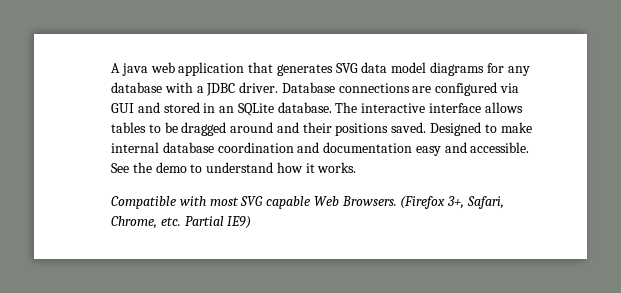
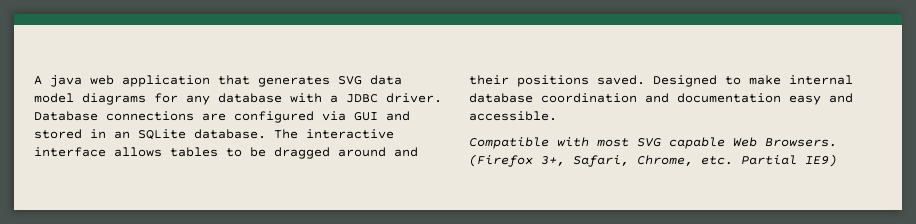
[111,162,357,173] See the demo to understand how it works. -> (557, 116) none

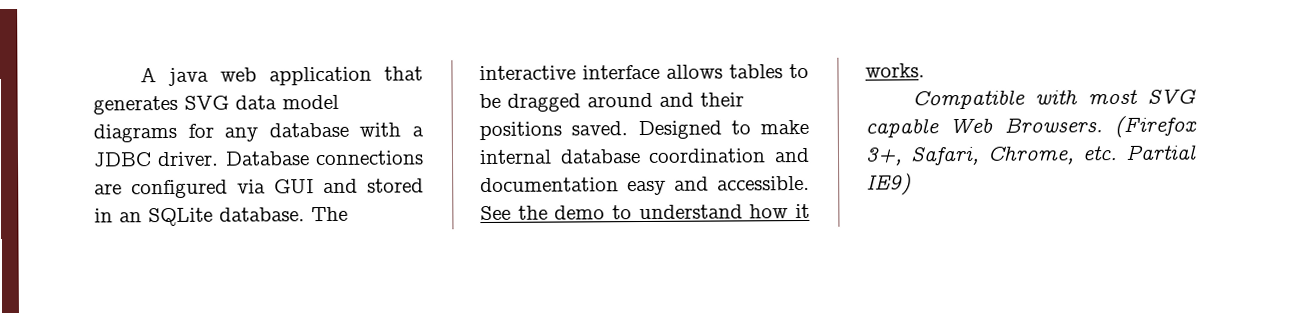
(557, 116) none -> [480,203,810,221] [865,63,925,78] See the demo to understand how it works.

